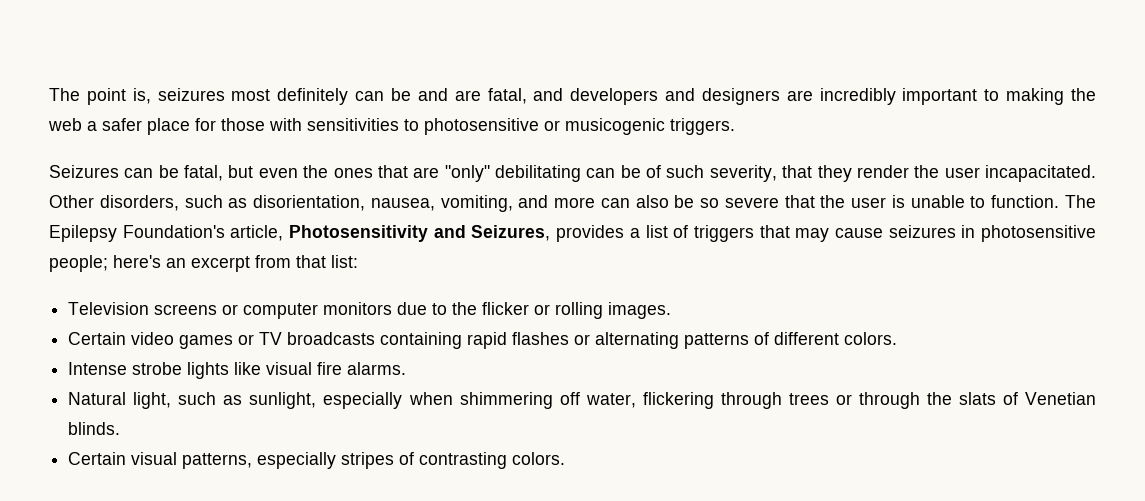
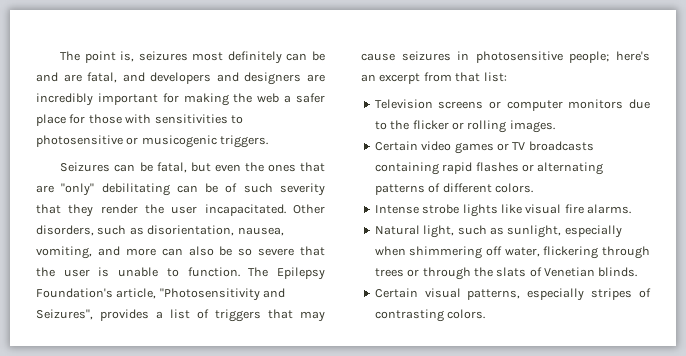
[984,89,1000,101] to -> [162,93,179,103] for
[709,165,777,182] severity, -> [279,183,325,196] severity
[289,225,551,242] Photosensitivity and Seizures, -> [159,288,286,301] [36,309,93,320] "Photosensitivity and Seizures",

